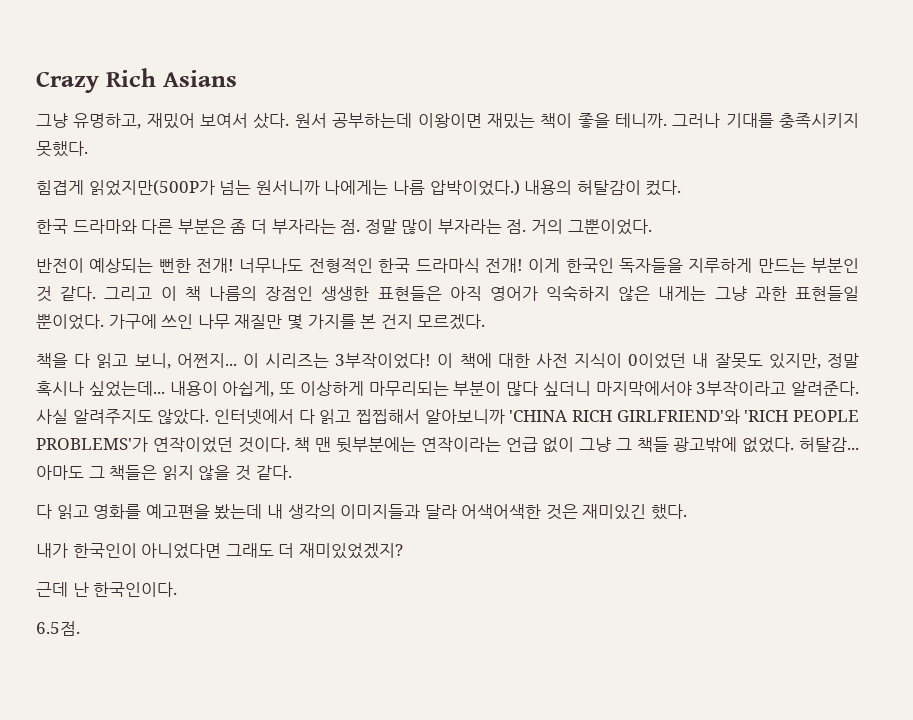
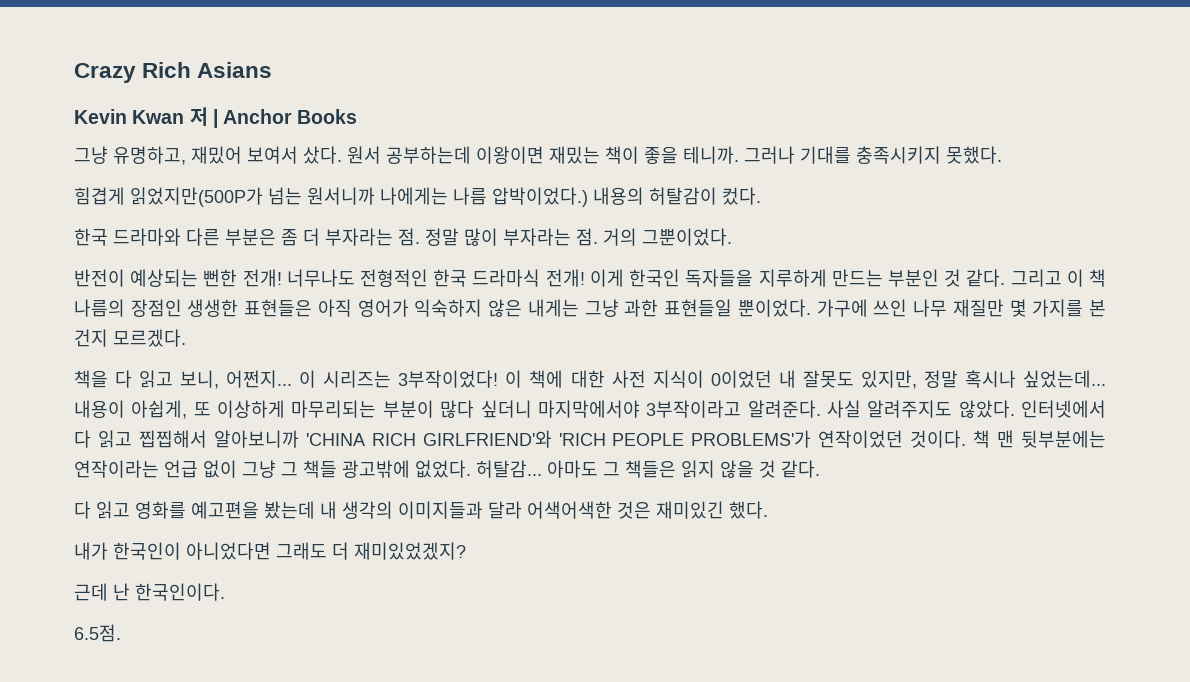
(237, 78) none -> [74,107,358,128] // Kevin Kwan 저 | Anchor Books

